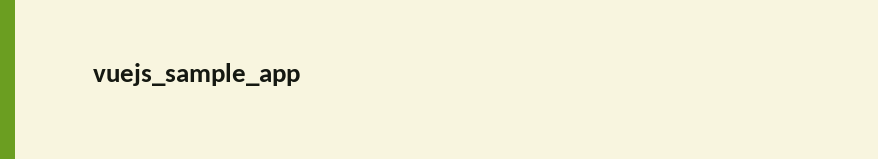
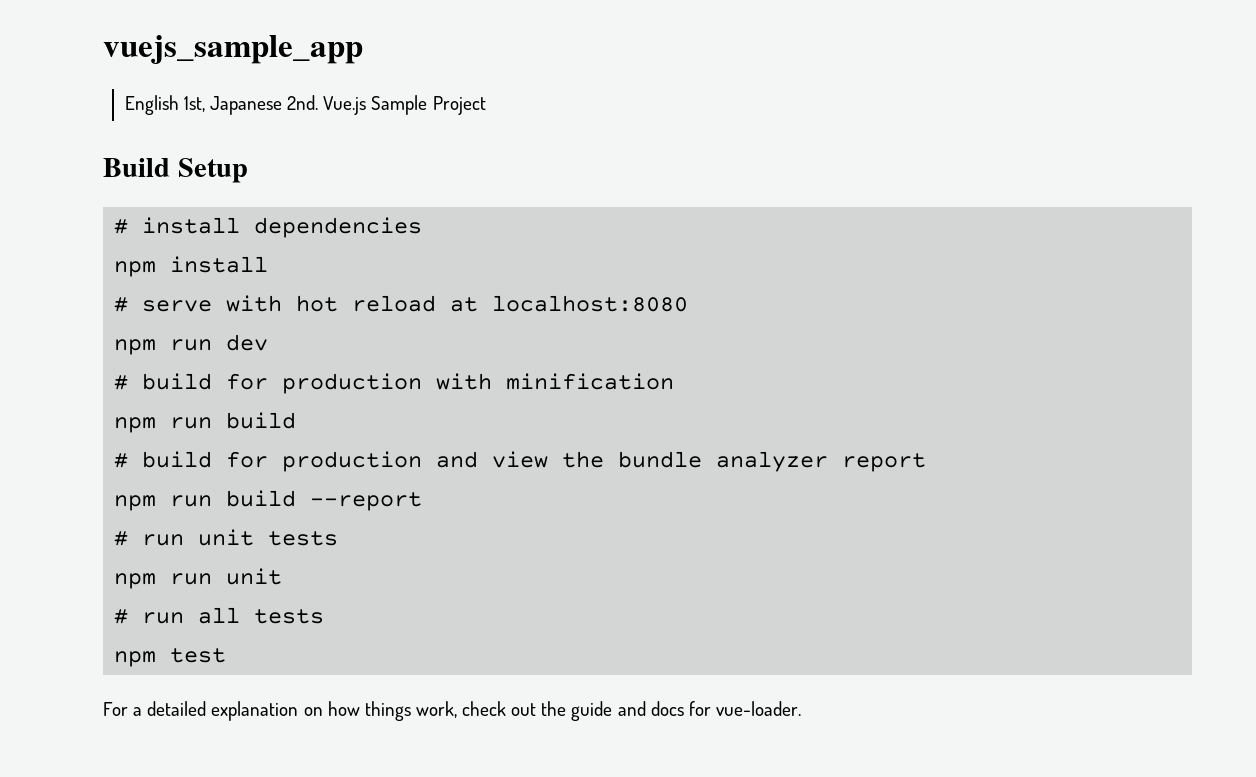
(300, 74) none -> [124,95,486,115] [103,158,248,183] [114,217,423,238] [114,256,269,277] [114,295,689,312] [114,334,269,355] [114,373,675,394] [114,412,297,433] [114,451,927,472] [114,490,423,511] [114,529,339,546] [114,568,283,589] [114,607,325,624] [114,648,227,667] [103,701,801,721] // English 1st, Japanese 2nd. Vue.js Sample Project // Build Setup // # install dependencies // npm install // # serve with hot reload at localhost:8080 // npm run dev // # build for production with minification // npm run build // # build for production and view the bundle analyzer report // npm run build --report // # run unit tests // npm run unit // # run all tests // npm test // For a detailed explanation on how things work, check out the guide and docs for vue-loader.

